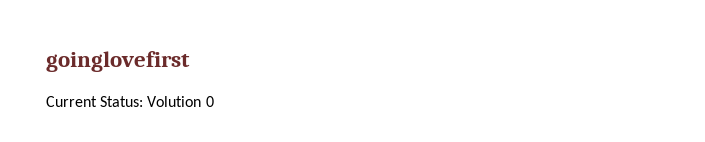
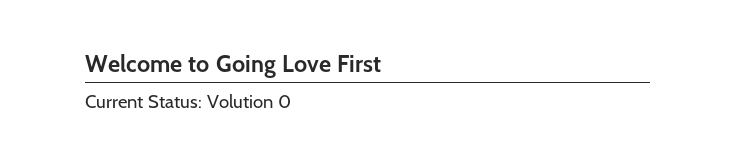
[46,51,190,72] goinglovefirst -> [85,54,382,78] Welcome to Going Love First

